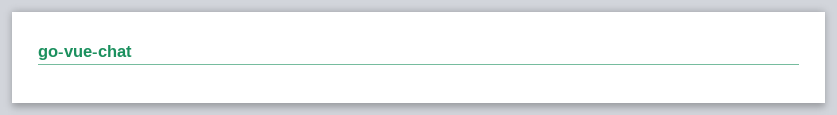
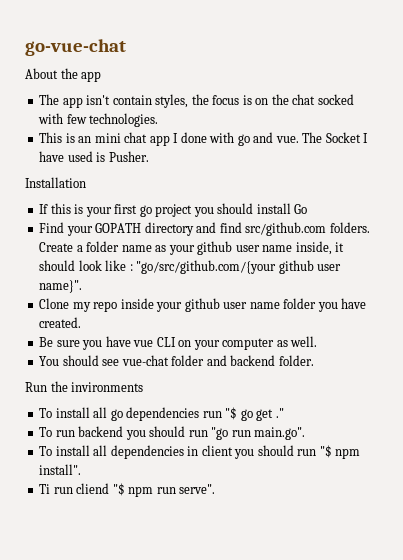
(132, 52) none -> [25,68,102,82] [39,94,354,108] [38,113,159,127] [39,132,369,146] [39,151,149,162] [25,177,86,188] [39,203,308,217] [39,222,370,236] [39,241,345,255] [39,260,342,274] [39,280,83,293] [39,298,367,312] [39,317,82,328] [39,336,318,350] [39,355,314,366] [25,381,144,392] [39,407,284,421] [39,426,306,440] [39,445,361,459] [39,464,82,475] [39,483,216,497] // About the app // The app isn't contain styles, the focus is on the chat socked with few technologies. // This is an mini chat app I done with go and vue. The Socket I have used is Pusher. // Installation // If this is your first go project you should install Go // Find your GOPATH directory and find src/github.com folders. Create a folder name as your github user name inside, it should look like : "go/src/github.com/{your github user name}". // Clone my repo inside your github user name folder you have created. // Be sure you have vue CLI on your computer as well. // You should see vue-chat folder and backend folder. // Run the invironments // To install all go dependencies run "$ go get ." // To run backend you should run "go run main.go". // To install all dependencies in client you should run "$ npm install". // Ti run cliend "$ npm run serve".

